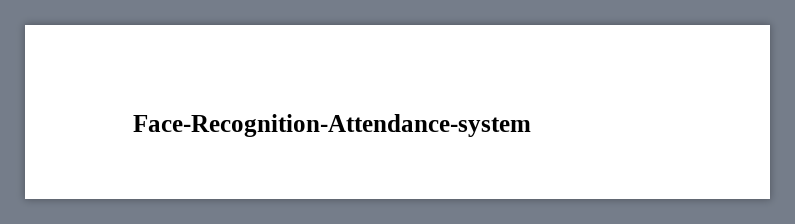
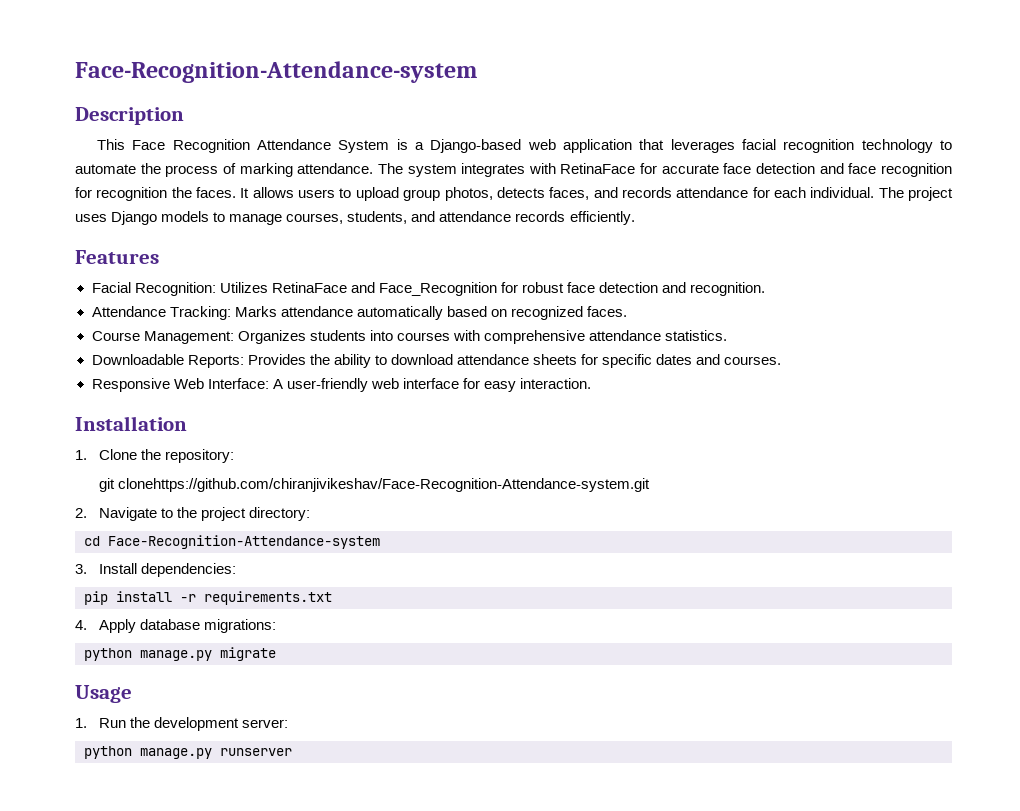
[133,114,531,137] Face-Recognition-Attendance-system -> [75,61,477,83] [75,107,184,125] [96,139,952,153] [75,163,952,177] [75,187,954,201] [75,211,635,225] [75,250,159,264] [91,282,766,296] [91,306,627,320] [91,330,727,344] [91,354,782,368] [91,378,591,392] [75,416,187,431] [75,449,234,463] [98,478,650,492] [75,507,310,521] [84,535,380,549] [75,563,236,577] [84,591,332,605] [75,619,276,633] [84,647,276,661] [75,685,132,703] [75,717,288,731] [84,746,292,759] Face-Recognition-Attendance-system // Description // This Face Recognition Attendance System is a Django-based web application that leverages facial recognition technology to automate the process of marking attendance. The system integrates with RetinaFace for accurate face detection and face recognition for recognition the faces. It allows users to upload group photos, detects faces, and records attendance for each individual. The project uses Django models to manage courses, students, and attendance records efficiently. // Features // Facial Recognition: Utilizes RetinaFace and Face_Recognition for robust face detection and recognition. // Attendance Tracking: Marks attendance automatically based on recognized faces. // Course Management: Organizes students into courses with comprehensive attendance statistics. // Downloadable Reports: Provides the ability to download attendance sheets for specific dates and courses. // Responsive Web Interface: A user-friendly web interface for easy interaction. // Installation // 1. Clone the repository: // git clonehttps://github.com/chiranjivikeshav/Face-Recognition-Attendance-system.git // 2. Navigate to the project directory: // cd Face-Recognition-Attendance-system // 3. Install dependencies: // pip install -r requirements.txt // 4. Apply database migrations: // python manage.py migrate // Usage // 1. Run the development server: // python manage.py runserver

